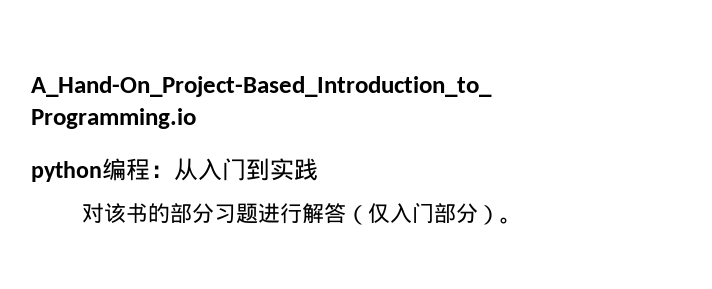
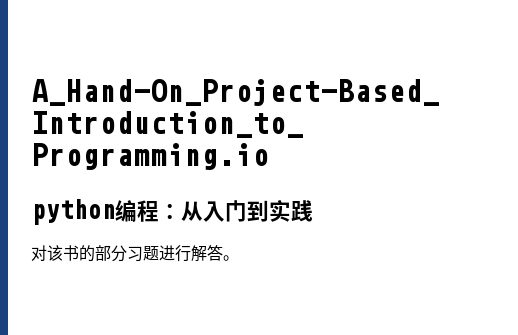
[345,202,500,225] （仅入门部分） -> (223, 253) none

